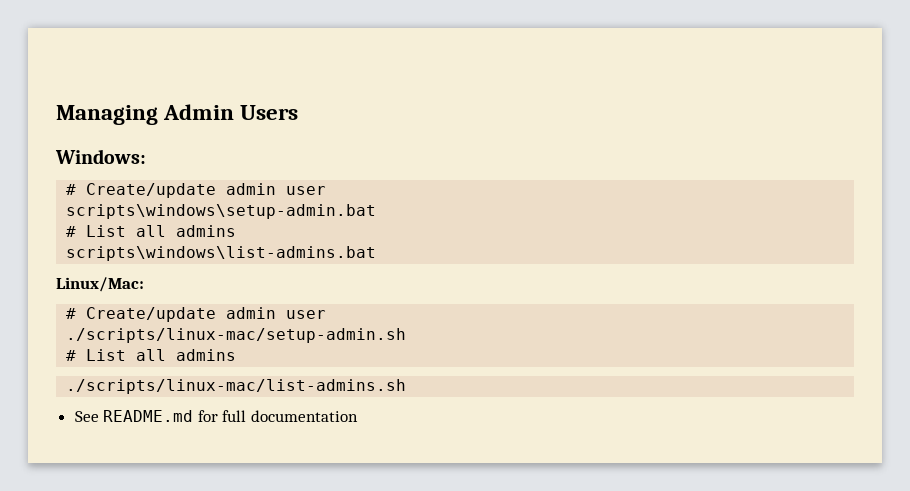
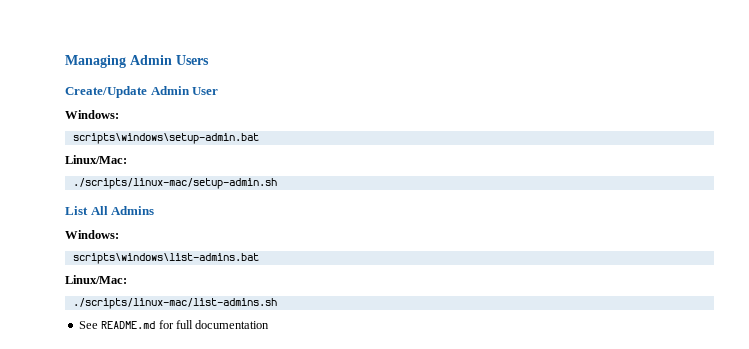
[55,149,146,164] [66,183,327,198] [66,204,377,219] [66,225,237,237] [66,246,377,261] [56,277,144,292] [66,307,327,322] [66,328,407,343] [66,349,237,361] Windows: // # Create/update admin user // scripts\windows\setup-admin.bat // # List all admins // scripts\windows\list-admins.bat // Linux/Mac: // # Create/update admin user // ./scripts/linux-mac/setup-admin.sh // # List all admins -> [65,86,219,98] [65,110,119,119] [72,133,259,144] [65,155,127,164] [72,178,277,189] [65,206,155,215] [65,230,119,239] [72,253,259,264] [65,275,127,284] Create/Update Admin User // Windows: // scripts\windows\setup-admin.bat // Linux/Mac: // ./scripts/linux-mac/setup-admin.sh // List All Admins // Windows: // scripts\windows\list-admins.bat // Linux/Mac:

